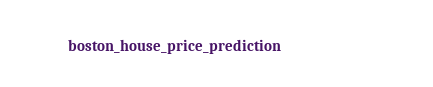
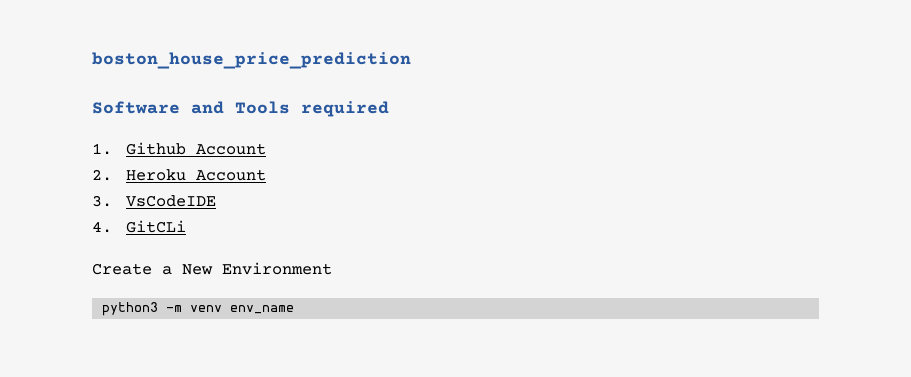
(281, 46) none -> [92,101,389,117] [92,142,266,155] [92,169,266,181] [92,195,216,207] [92,220,186,233] [92,262,332,275] [102,302,295,316] // Software and Tools required // 1. Github Account // 2. Heroku Account // 3. VsCodeIDE // 4. GitCLi // Create a New Environment // python3 -m venv env_name

